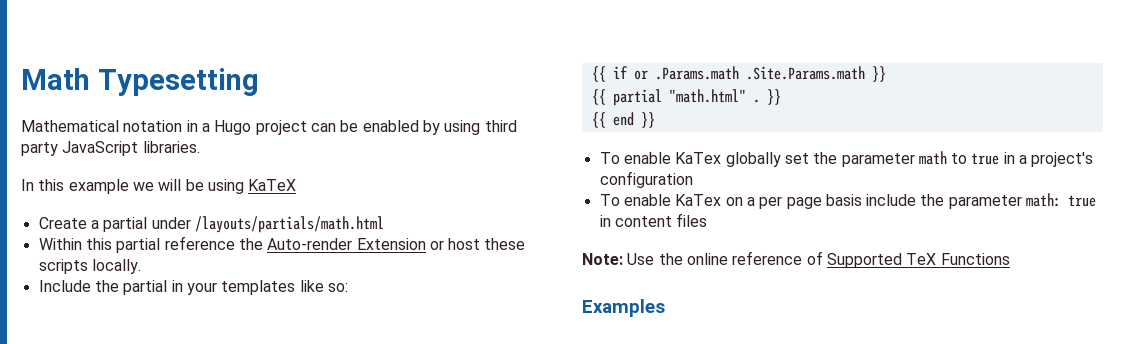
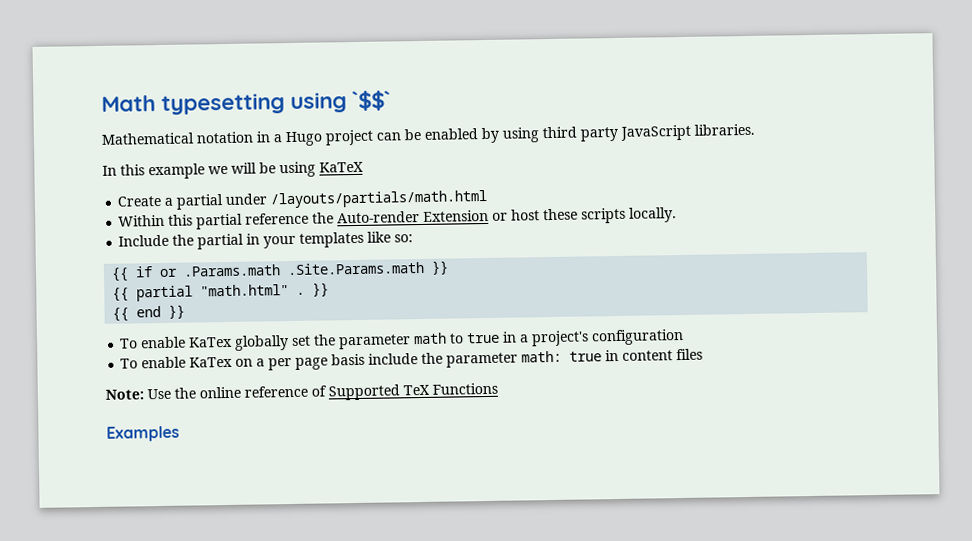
[97,68,259,96] Typesetting -> [161,90,392,115] typesetting using `$$`

